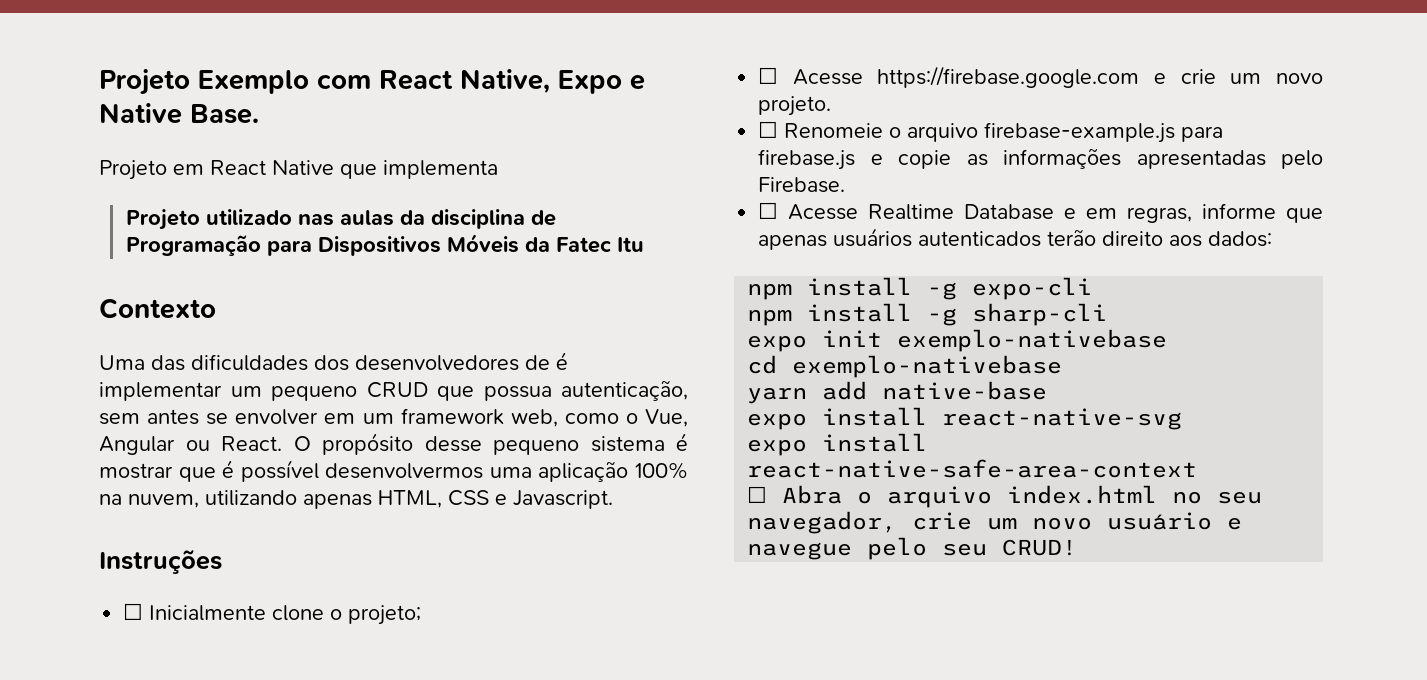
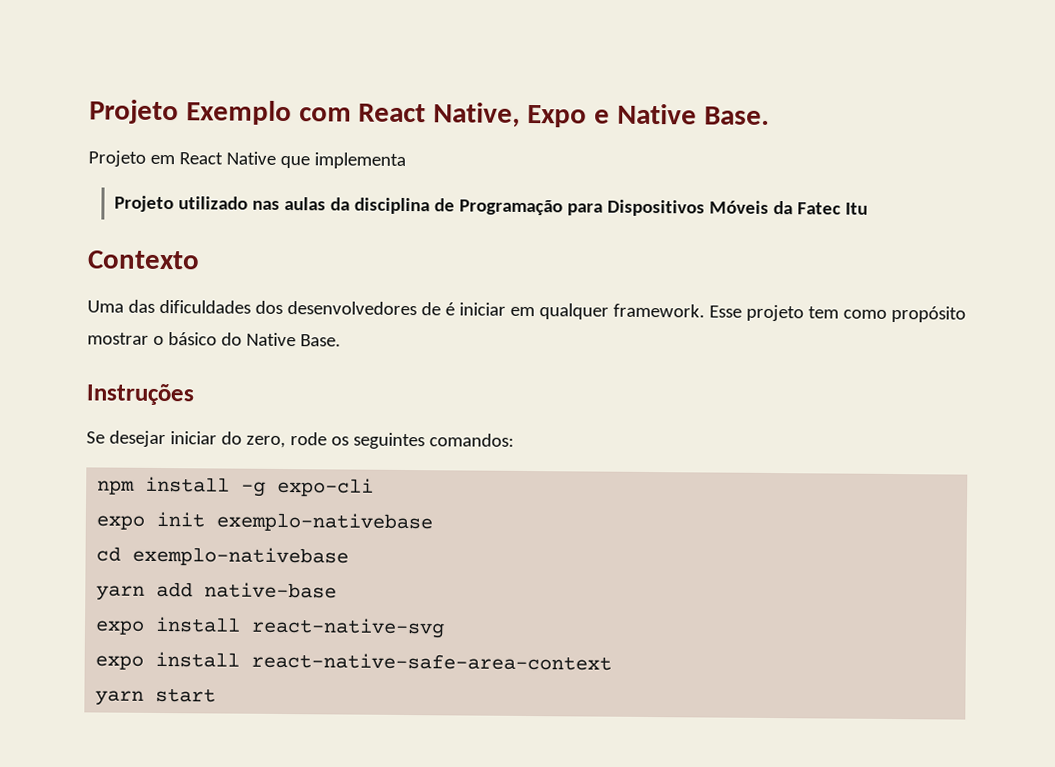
[99,380,688,401] [99,408,689,427] [99,433,688,455] [99,460,688,482] [99,490,613,509] [99,550,222,574] [123,603,422,625] [758,66,1323,88] [758,96,832,116] [758,121,1224,143] [758,148,1323,170] [758,177,846,193] [758,202,1323,223] [758,228,1273,250] implementar um pequeno CRUD que possua autenticação, sem antes se envolver em um framework web, como o Vue, Angular ou React. O propósito desse pequeno sistema é mostrar que é possível desenvolvermos uma aplicação 100% na nuvem, utilizando apenas HTML, CSS e Javascript. // Instruções // ☐ Inicialmente clone o projeto; // ☐ Acesse https://firebase.google.com e crie um novo projeto. // ☐ Renomeie o arquivo firebase-example.js para firebase.js e copie as informações apresentadas pelo Firebase. // ☐ Acesse Realtime Database e em regras, informe que apenas usuários autenticados terão direito aos dados: -> [458,302,966,323] [87,332,341,347] [86,383,194,406] [86,430,514,450] iniciar em qualquer framework. Esse projeto tem como propósito mostrar o básico do Native Base. // Instruções // Se desejar iniciar do zero, rode os seguintes comandos:
[747,303,1108,326] // npm install -g sharp-cli -> (375, 487) none
[747,485,1263,508] [747,511,1243,534] [747,537,1078,560] ☐ Abra o arquivo index.html no seu navegador, crie um novo usuário e navegue pelo seu CRUD! -> [95,687,217,706] yarn start

